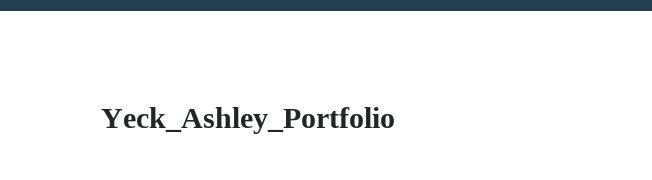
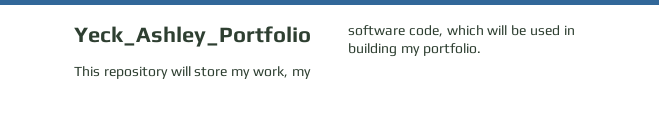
(395, 120) none -> [74,66,311,79] [348,25,575,37] [348,43,481,57] // This repository will store my work, my software code, which will be used in building my portfolio.

